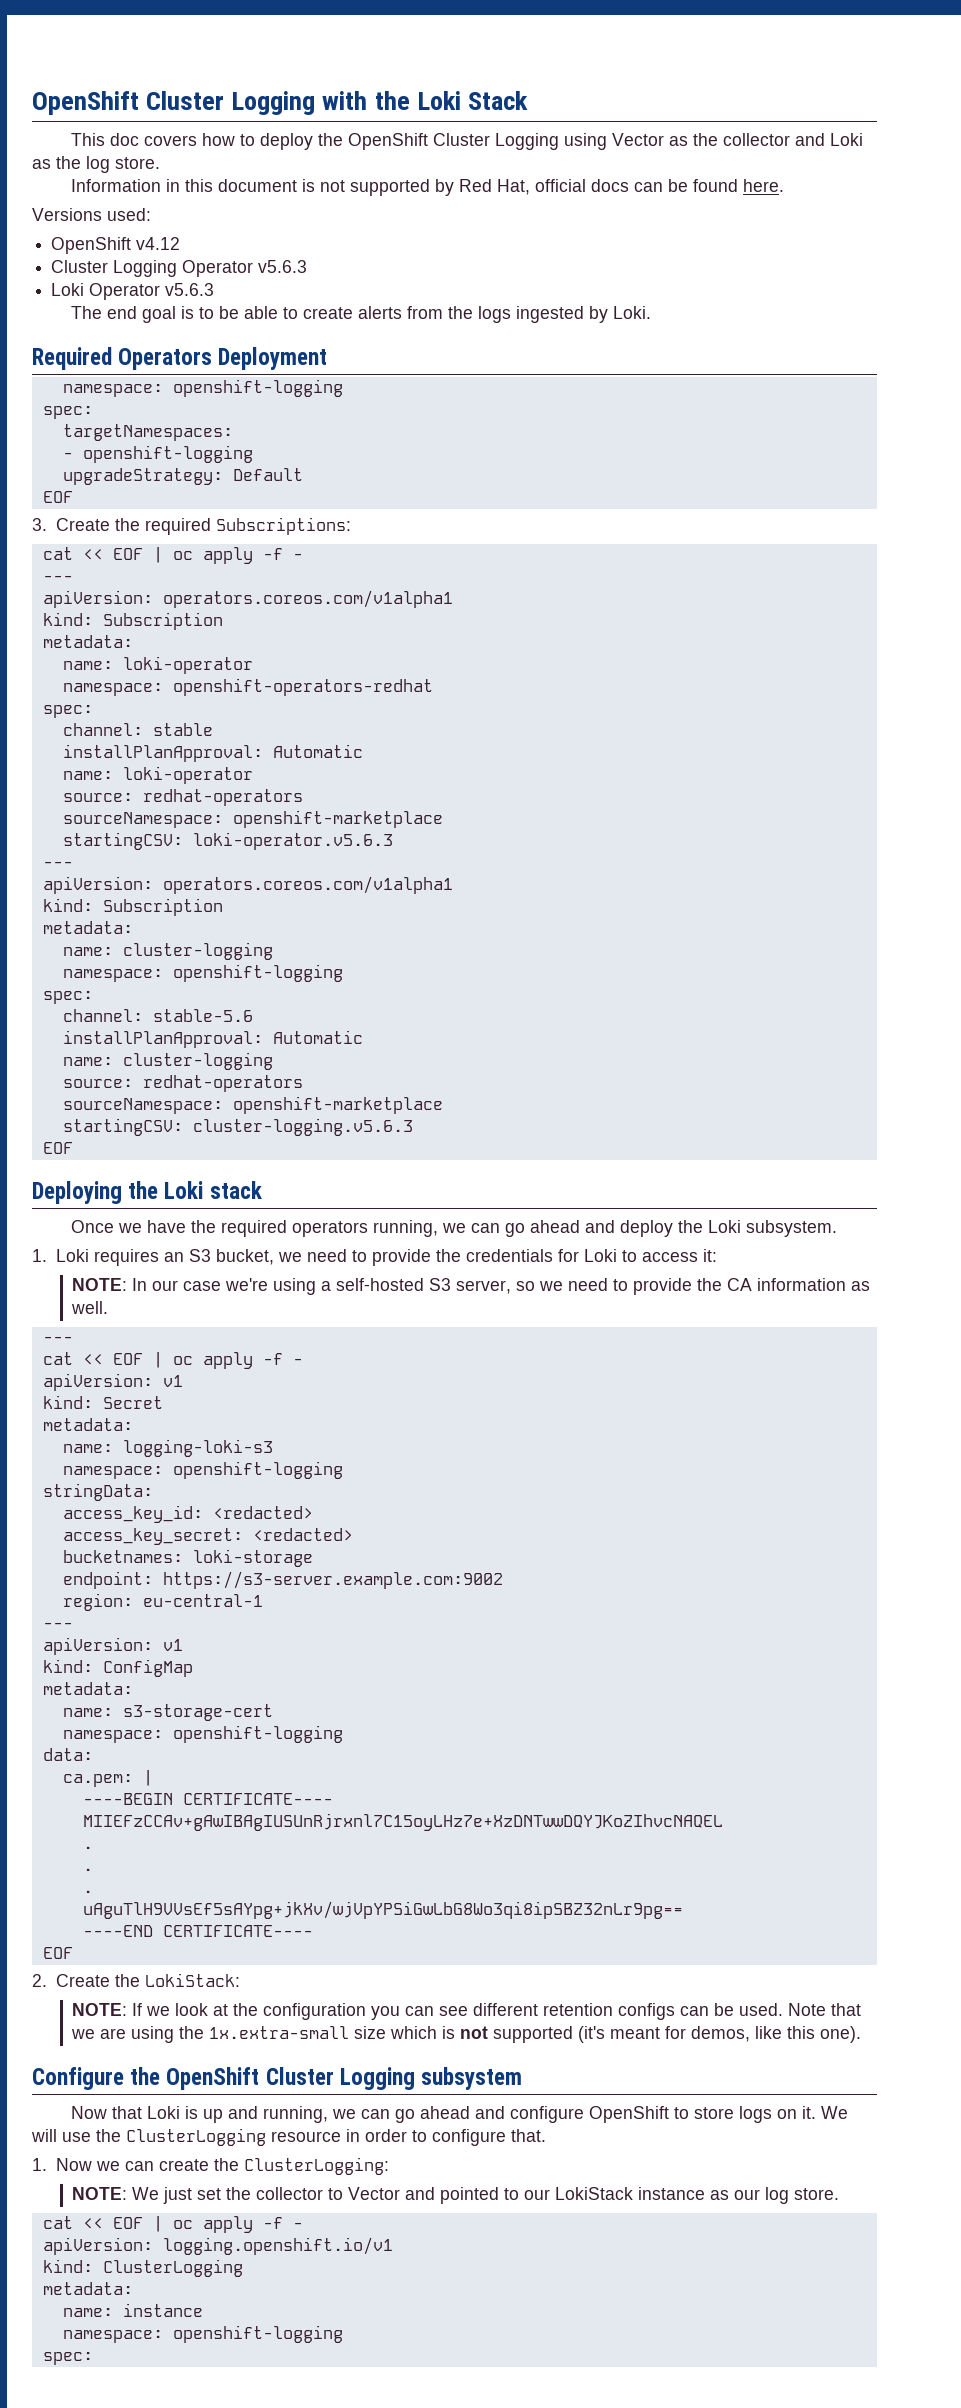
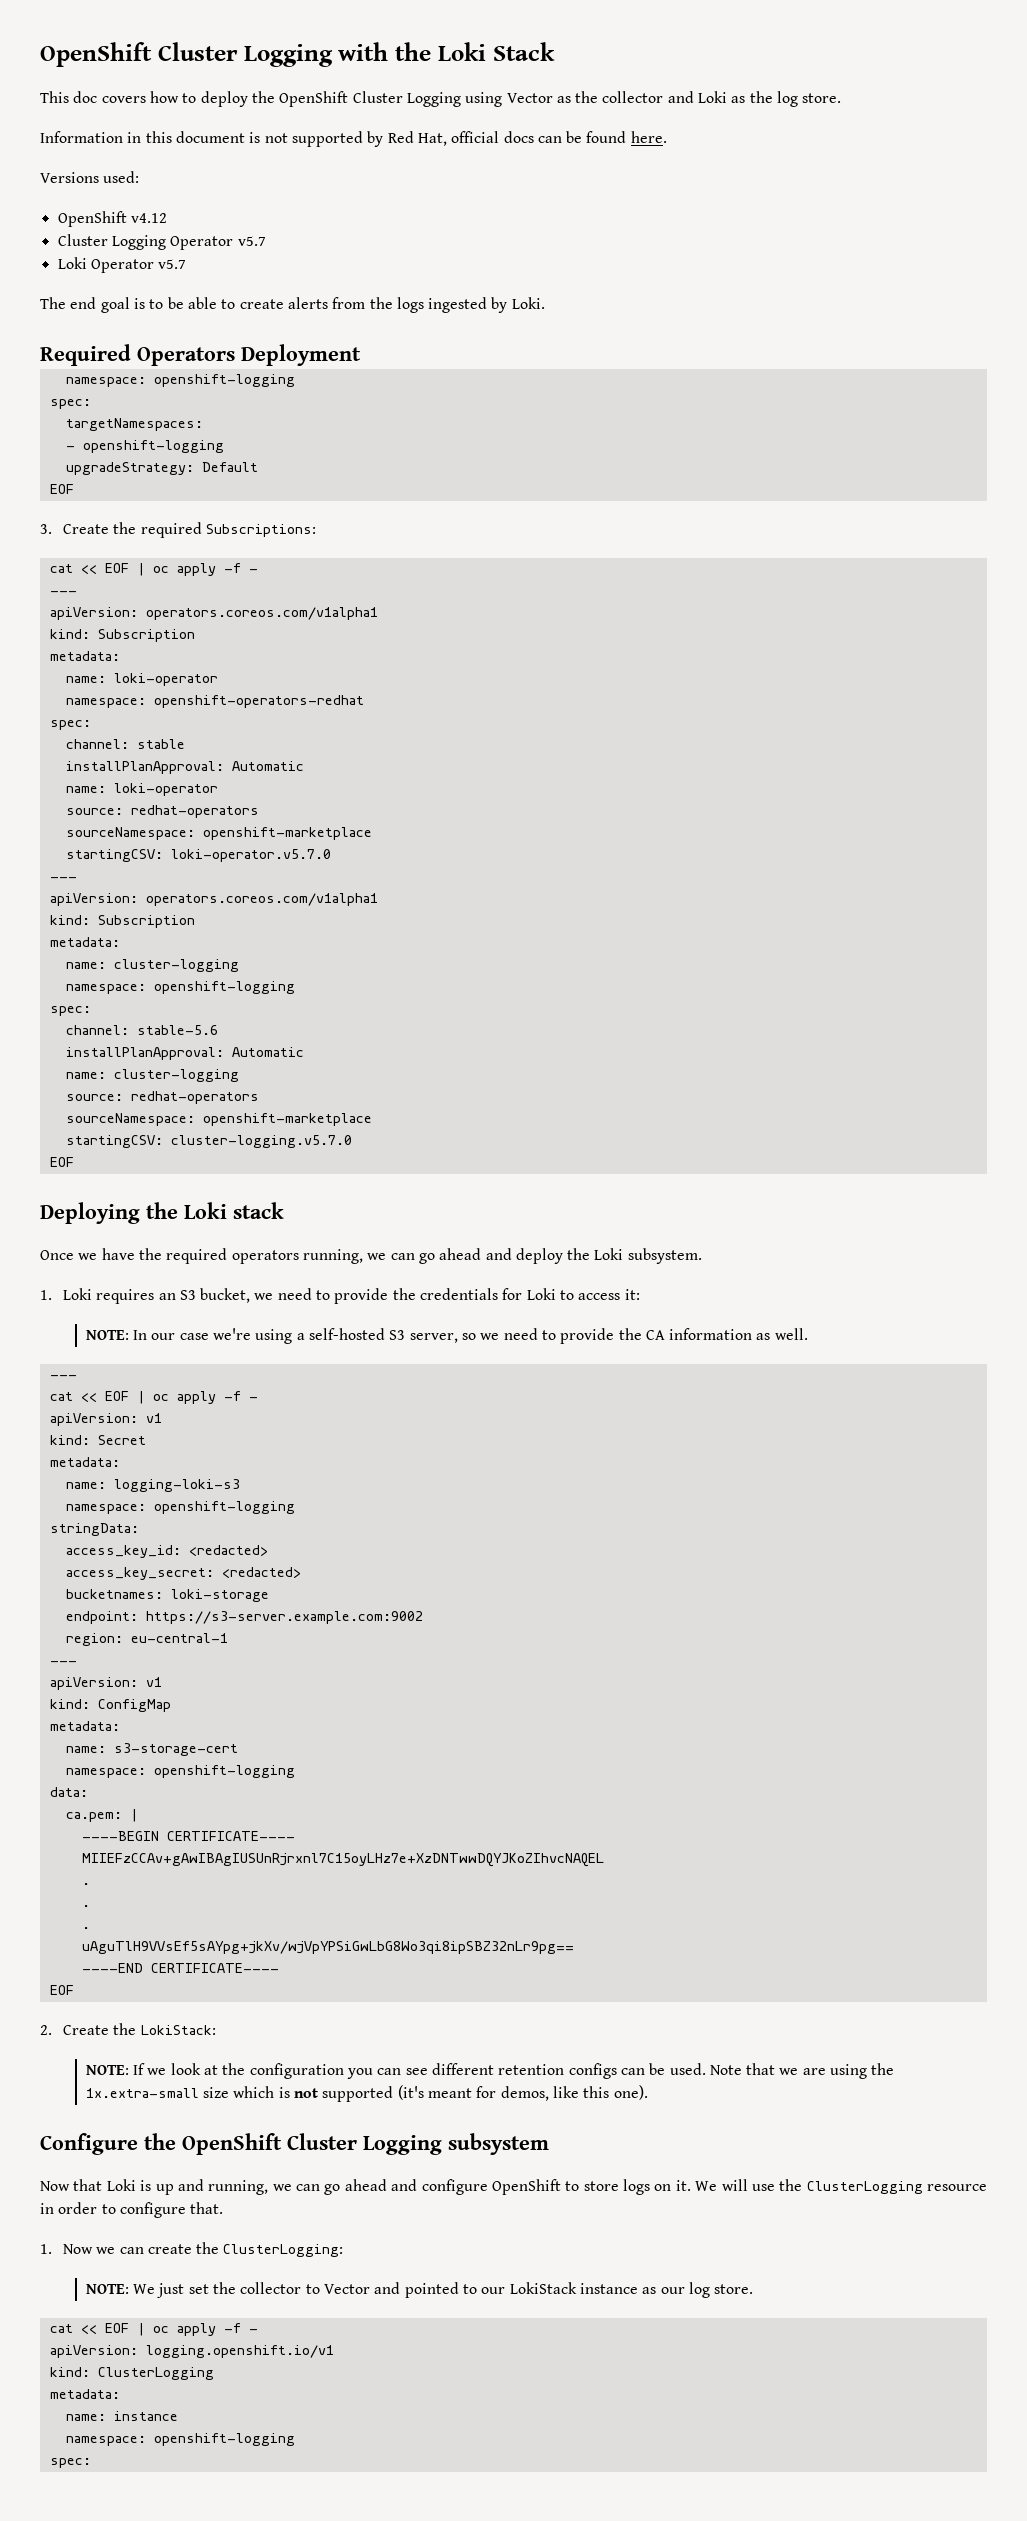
[258,260,308,273] v5.6.3 -> [237,236,266,246] v5.7
[165,283,215,296] v5.6.3 -> [158,259,187,269] v5.7
[192,832,393,850] loki-operator.v5.6.3 -> [170,849,331,862] loki-operator.v5.7.0
[192,1118,413,1136] cluster-logging.v5.6.3 -> [170,1135,352,1148] cluster-logging.v5.7.0

